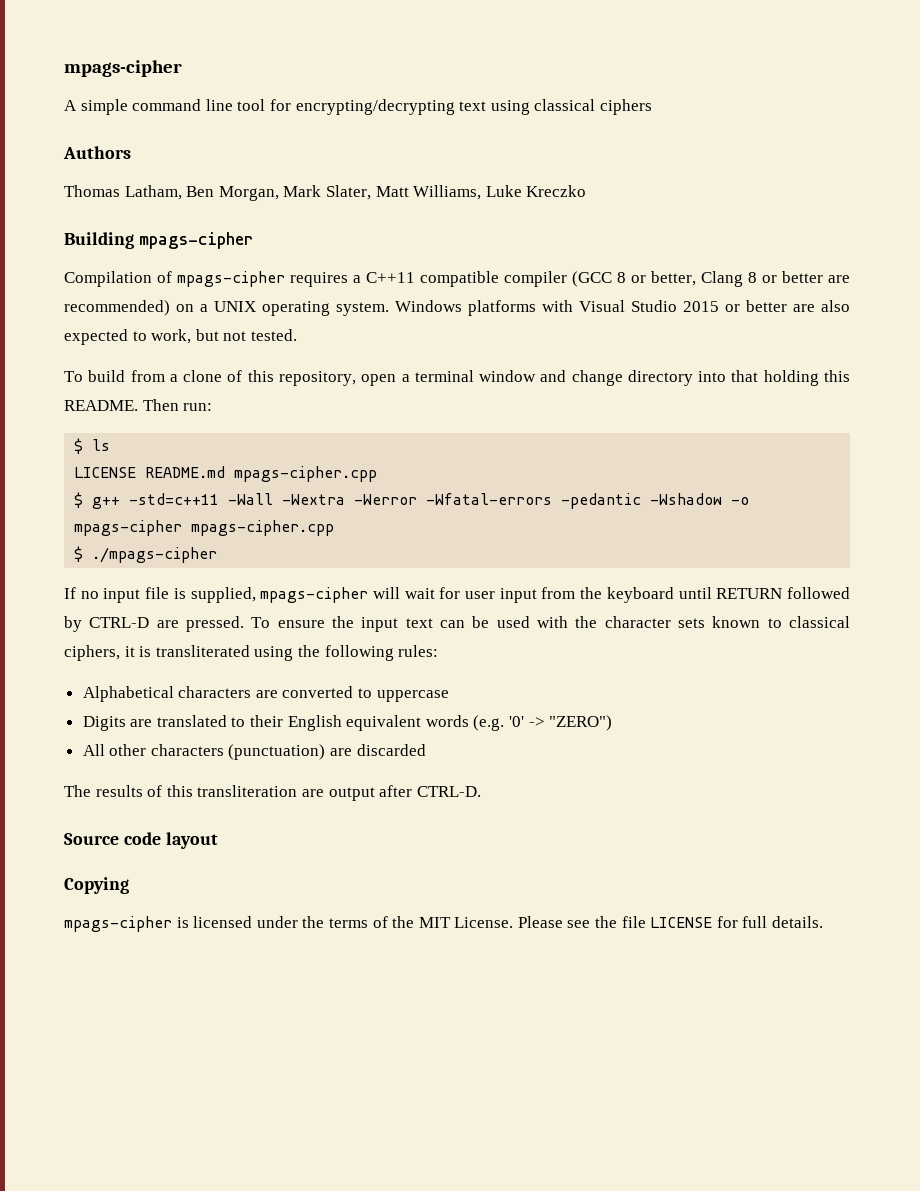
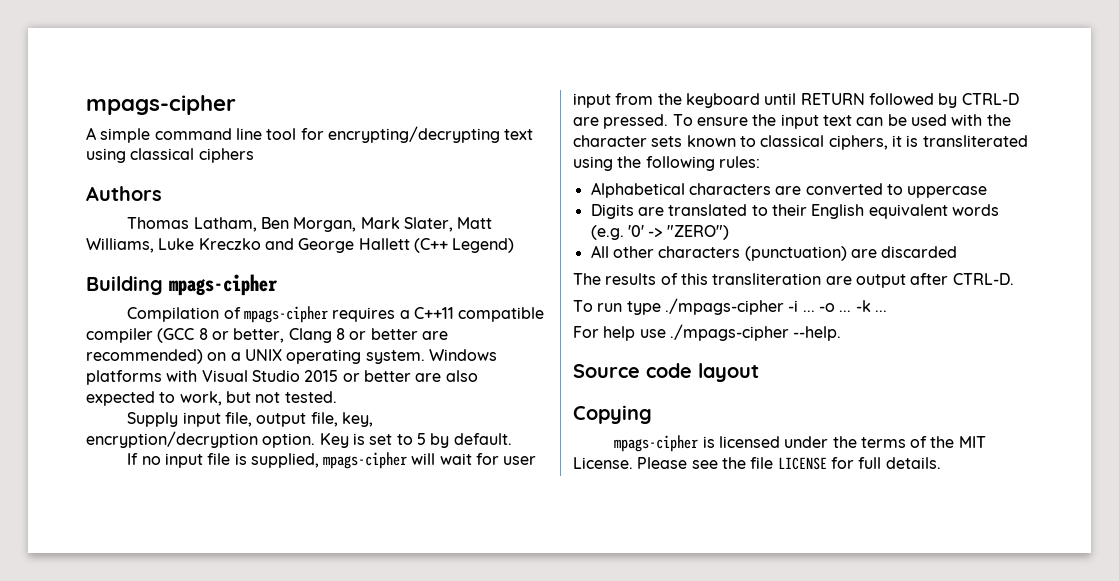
(587, 191) none -> [264,238,515,253] and George Hallett (C++ Legend)
[64,370,851,386] [64,399,213,411] [74,438,111,454] [74,466,378,482] [74,492,750,509] [74,520,335,536] [74,546,218,563] To build from a clone of this repository, open a terminal window and change directory into that holding this README. Then run: // $ ls // LICENSE README.md mpags-cipher.cpp // $ g++ -std=c++11 -Wall -Wextra -Werror -Wfatal-errors -pedantic -Wshadow -o mpags-cipher mpags-cipher.cpp // $ ./mpags-cipher -> [127,412,373,427] [86,431,512,448] Supply input file, output file, key, encryption/decryption option. Key is set to 5 by default.
(481, 791) none -> [573,298,887,315] [573,324,842,341] // To run type ./mpags-cipher -i ... -o ... -k ... // For help use ./mpags-cipher --help.

